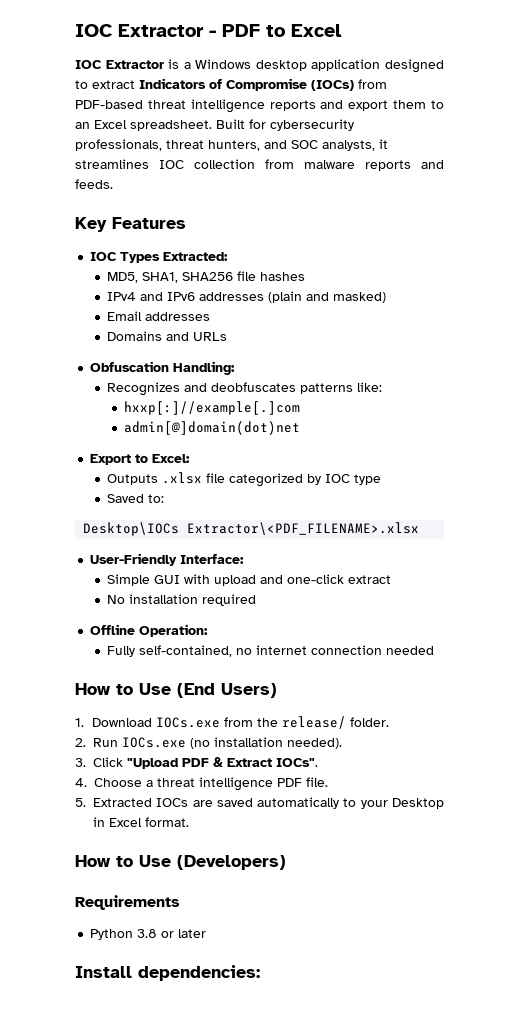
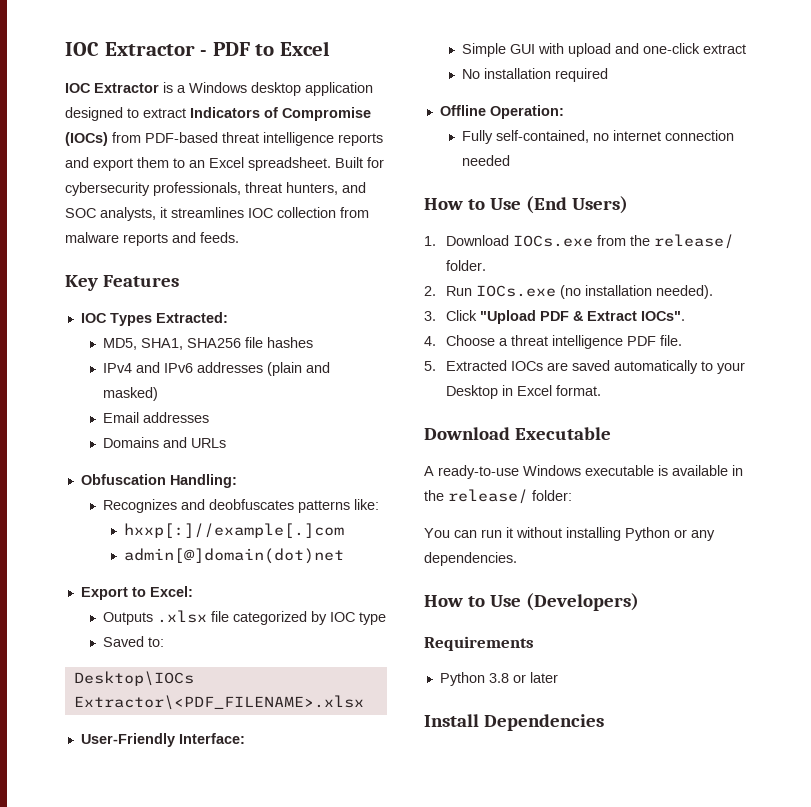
(189, 822) none -> [424,427,611,440] [424,465,743,479] [424,489,572,504] [424,527,715,541] [424,552,517,566] // Download Executable // A ready-to-use Windows executable is available in the release/ folder: // You can run it without installing Python or any dependencies.
[138,965,260,981] dependencies: -> [483,714,604,731] Dependencies

